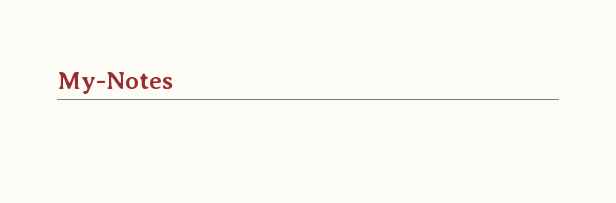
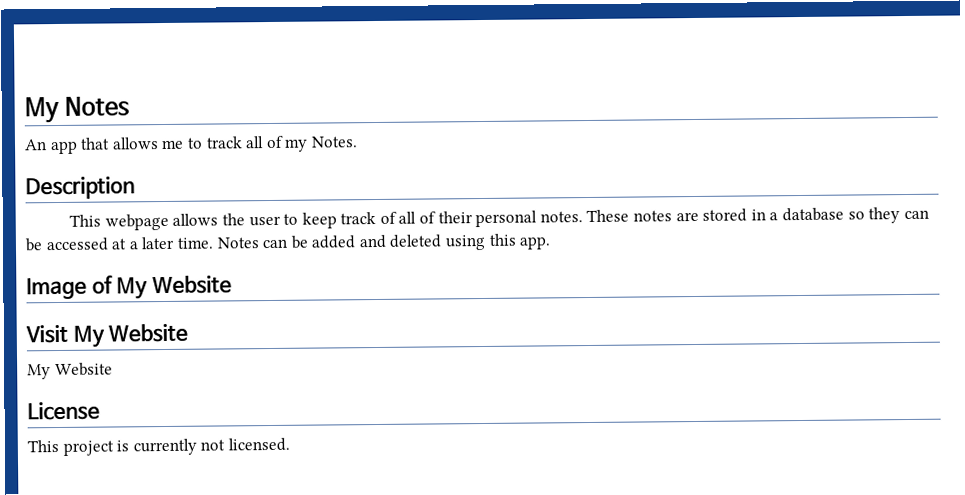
[57,72,173,94] My-Notes -> [24,96,131,124] [24,135,358,155] [25,176,135,200] [69,207,929,231] [25,233,552,252] [26,275,232,300] [25,323,189,348] [27,362,113,380] [27,401,100,421] [27,437,290,456] My Notes // An app that allows me to track all of my Notes. // Description // This webpage allows the user to keep track of all of their personal notes. These notes are stored in a database so they can be accessed at a later time. Notes can be added and deleted using this app. // Image of My Website // Visit My Website // My Website // License // This project is currently not licensed.

